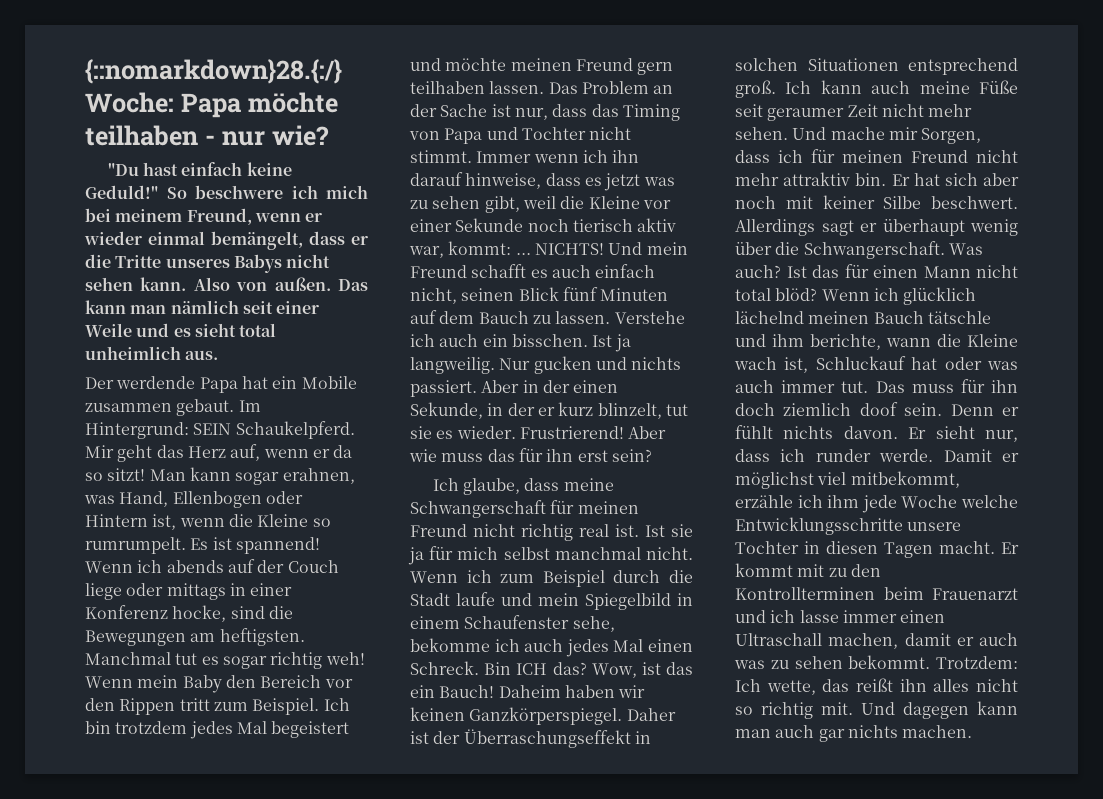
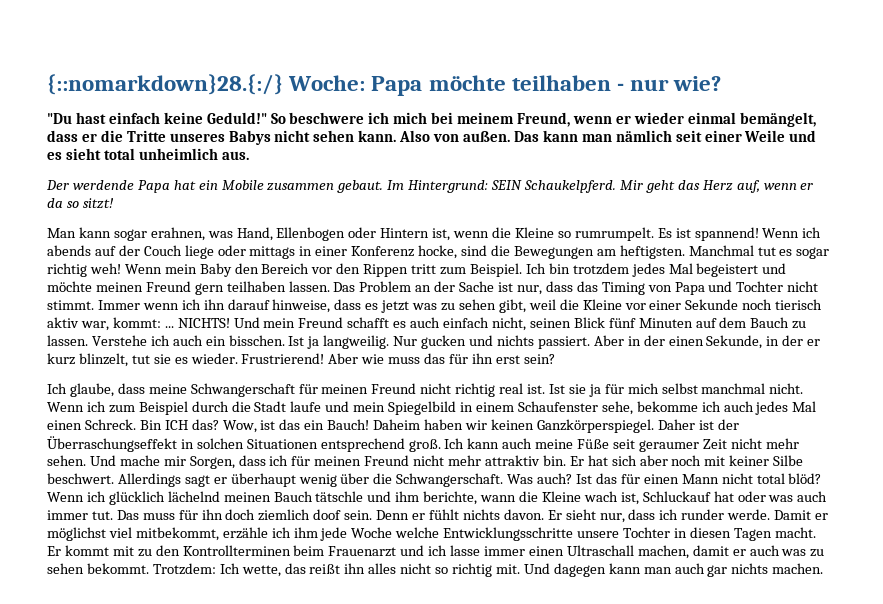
(146, 474) none -> (114, 203) //

